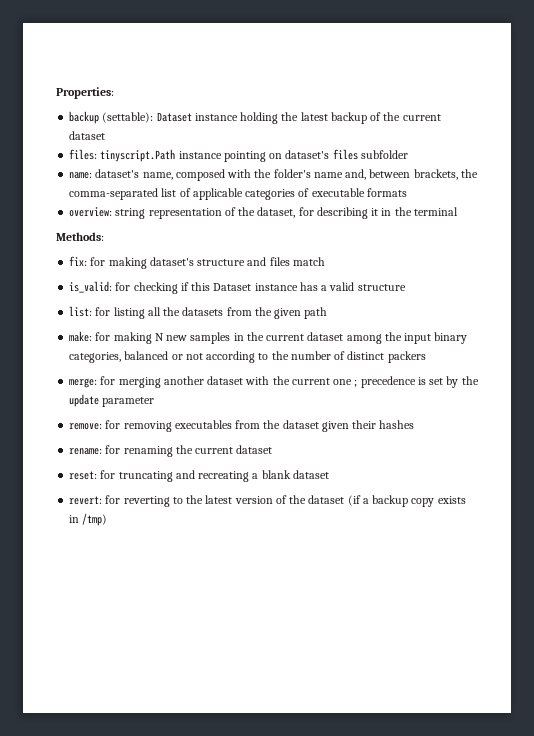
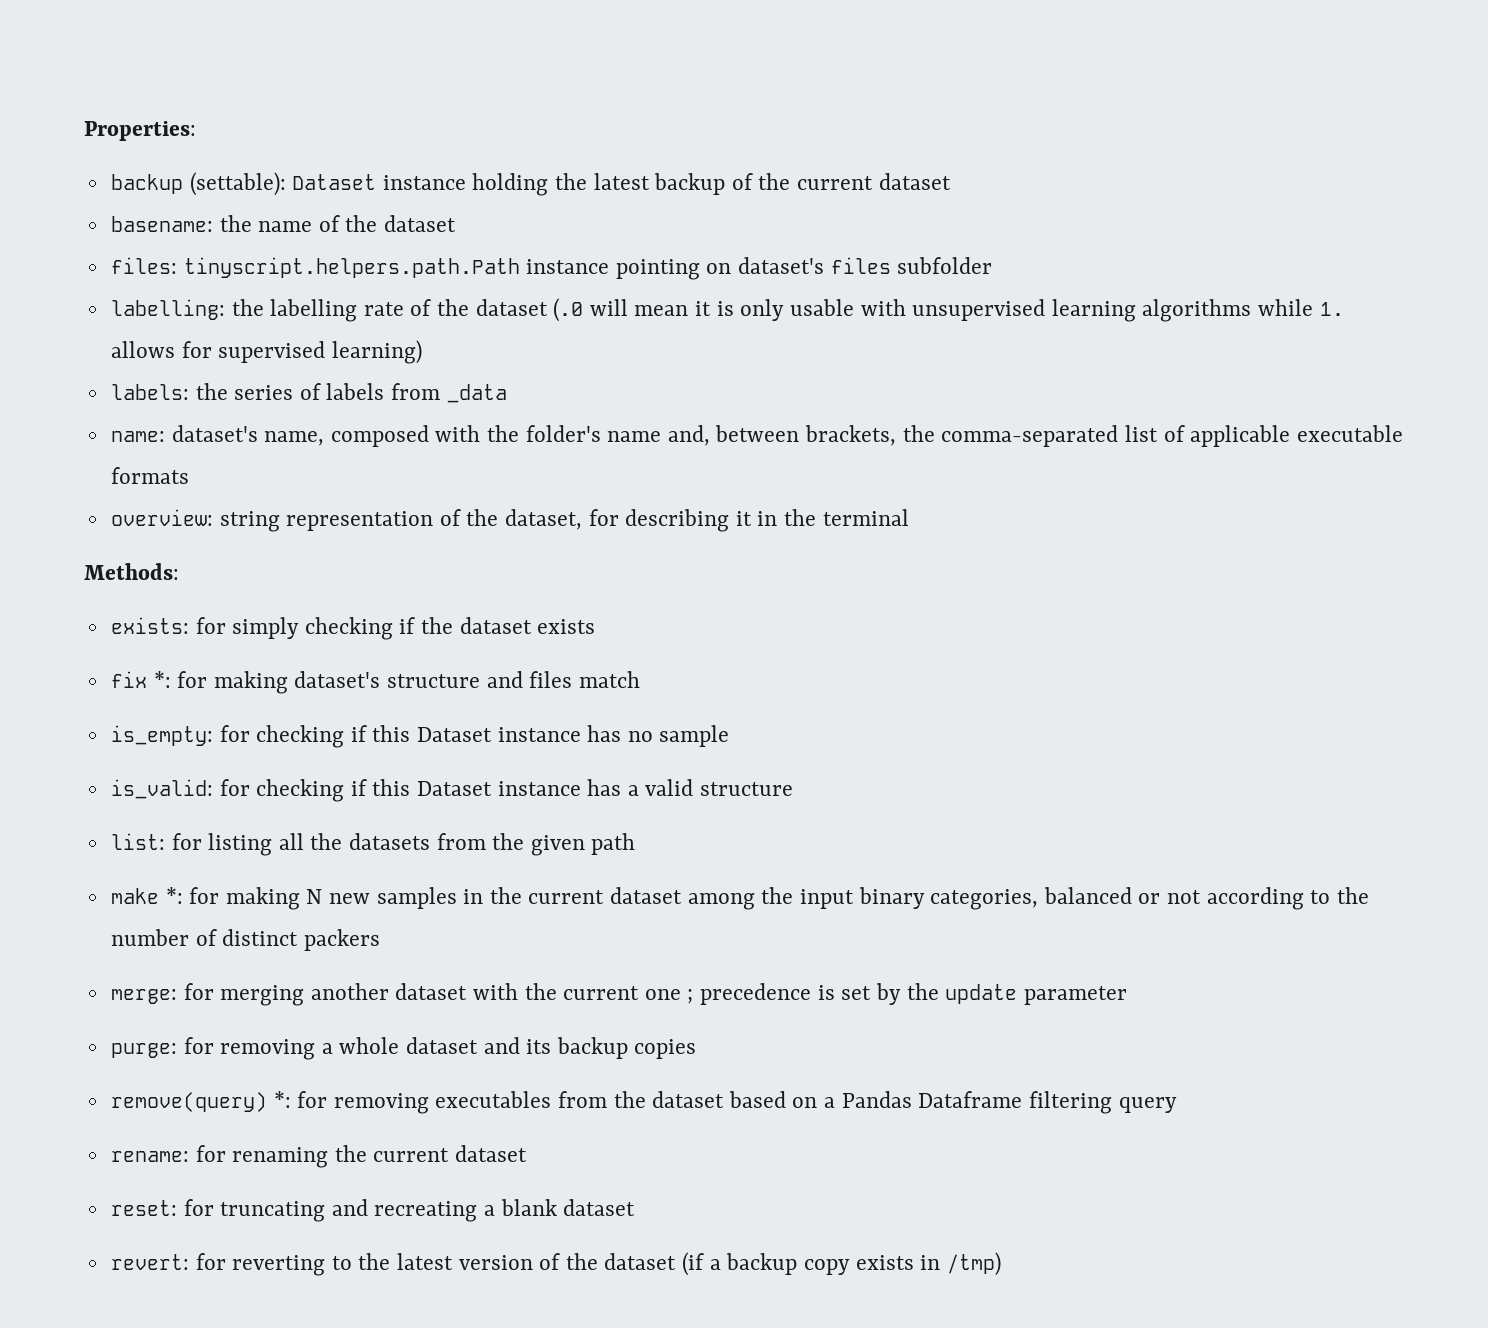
(106, 135) none -> [110,215,457,232] // basename: the name of the dataset
[100,149,176,162] tinyscript.Path -> [183,257,520,278] tinyscript.helpers.path.Path
(408, 154) none -> [110,298,1344,322] [110,340,422,364] [110,383,507,403] // labelling: the labelling rate of the dataset (.0 will mean it is only usable with unsupervised learning algorithms while 1. allows for supervised learning) // labels: the series of labels from _data
[245,188,310,200] categories of -> (1291, 436) none
[69,256,88,266] fix: -> [110,617,596,640] [110,671,171,688] exists: for simply checking if the dataset exists // fix *:
(325, 261) none -> [110,725,730,748] // is_empty: for checking if this Dataset instance has no sample
[69,331,93,342] make: -> [110,887,183,904] make *:
[69,423,103,430] remove: -> [110,1037,697,1060] [110,1091,291,1112] purge: for removing a whole dataset and its backup copies // remove(query) *:
[321,420,415,432] given their hashes -> [728,1091,1177,1114] based on a Pandas Dataframe filtering query

